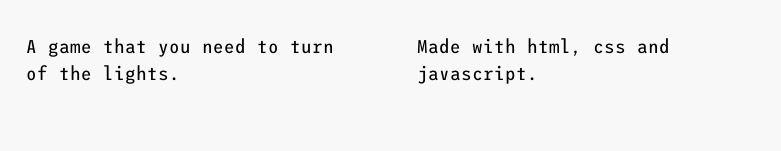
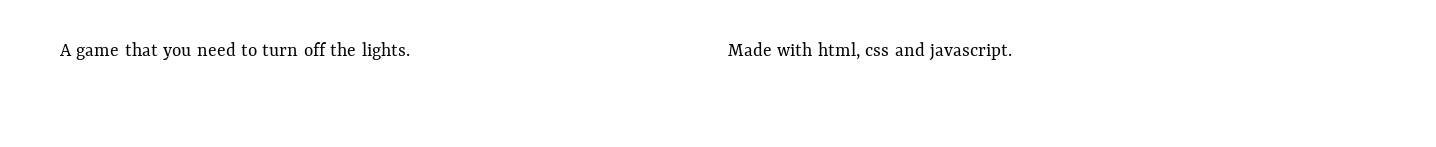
[26,65,48,81] of -> [303,42,327,56] off

